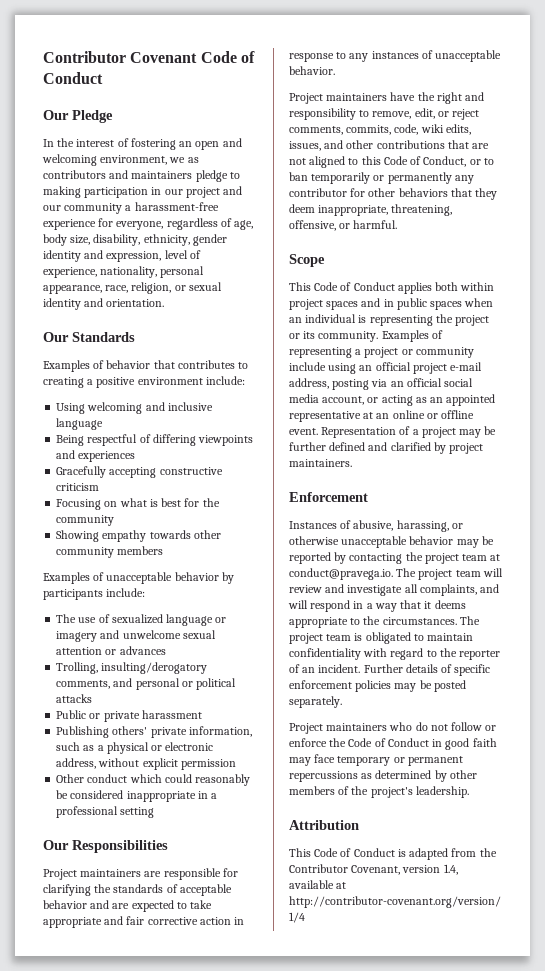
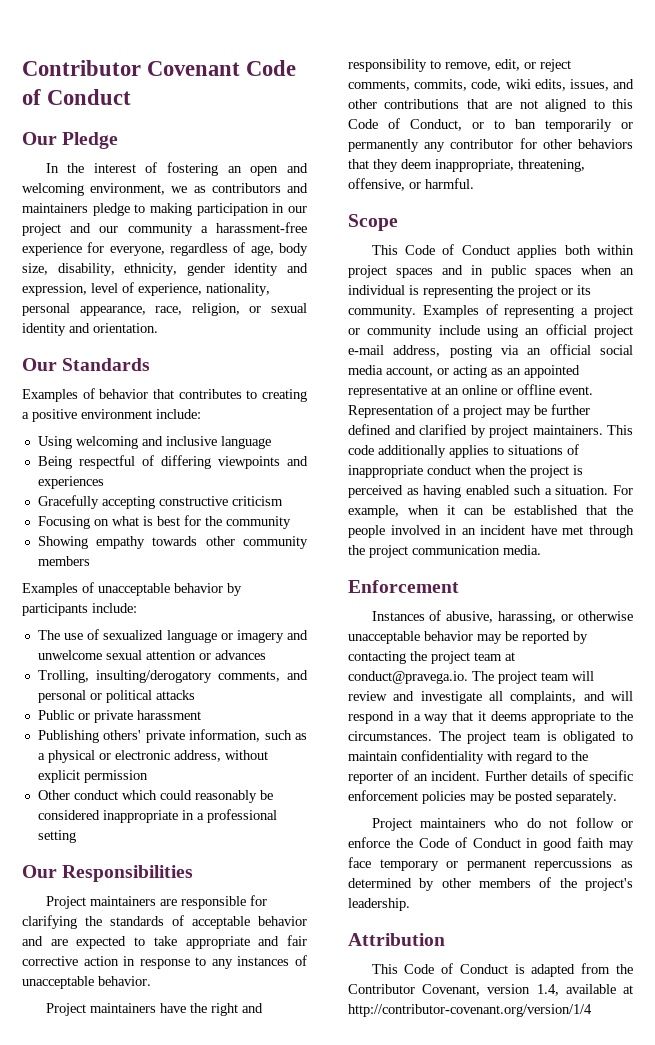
(352, 463) none -> [607,425,633,435] [348,444,579,458] [348,465,583,478] [348,485,633,498] [348,505,633,518] [348,525,634,538] [348,545,541,558] This code additionally applies to situations of inappropriate conduct when the project is perceived as having enabled such a situation. For example, when it can be established that the people involved in an incident have met through the project communication media.

